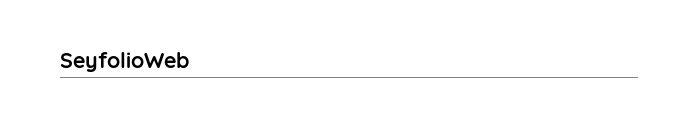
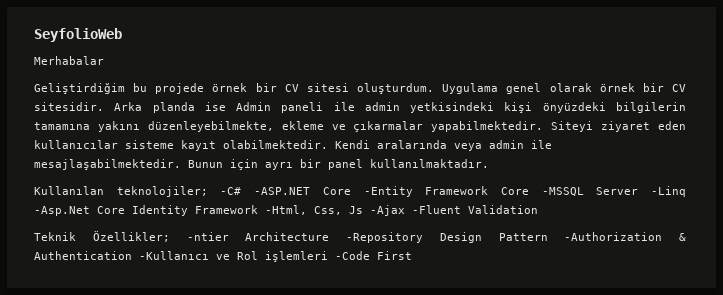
(189, 62) none -> [34,56,104,65] [34,83,687,94] [34,102,686,113] [34,121,687,132] [34,140,552,151] [34,159,489,170] [34,186,686,197] [34,205,538,216] [34,231,686,243] [34,251,412,262] // Merhabalar // Geliştirdiğim bu projede örnek bir CV sitesi oluşturdum. Uygulama genel olarak örnek bir CV sitesidir. Arka planda ise Admin paneli ile admin yetkisindeki kişi önyüzdeki bilgilerin tamamına yakını düzenleyebilmekte, ekleme ve çıkarmalar yapabilmektedir. Siteyi ziyaret eden kullanıcılar sisteme kayıt olabilmektedir. Kendi aralarında veya admin ile mesajlaşabilmektedir. Bunun için ayrı bir panel kullanılmaktadır. // Kullanılan teknolojiler; -C# -ASP.NET Core -Entity Framework Core -MSSQL Server -Linq -Asp.Net Core Identity Framework -Html, Css, Js -Ajax -Fluent Validation // Teknik Özellikler; -ntier Architecture -Repository Design Pattern -Authorization & Authentication -Kullanıcı ve Rol işlemleri -Code First

